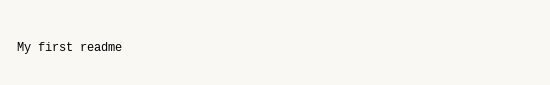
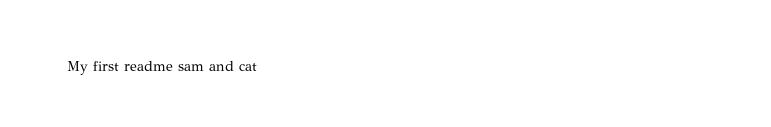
(122, 46) none -> [178,61,257,71] sam and cat

